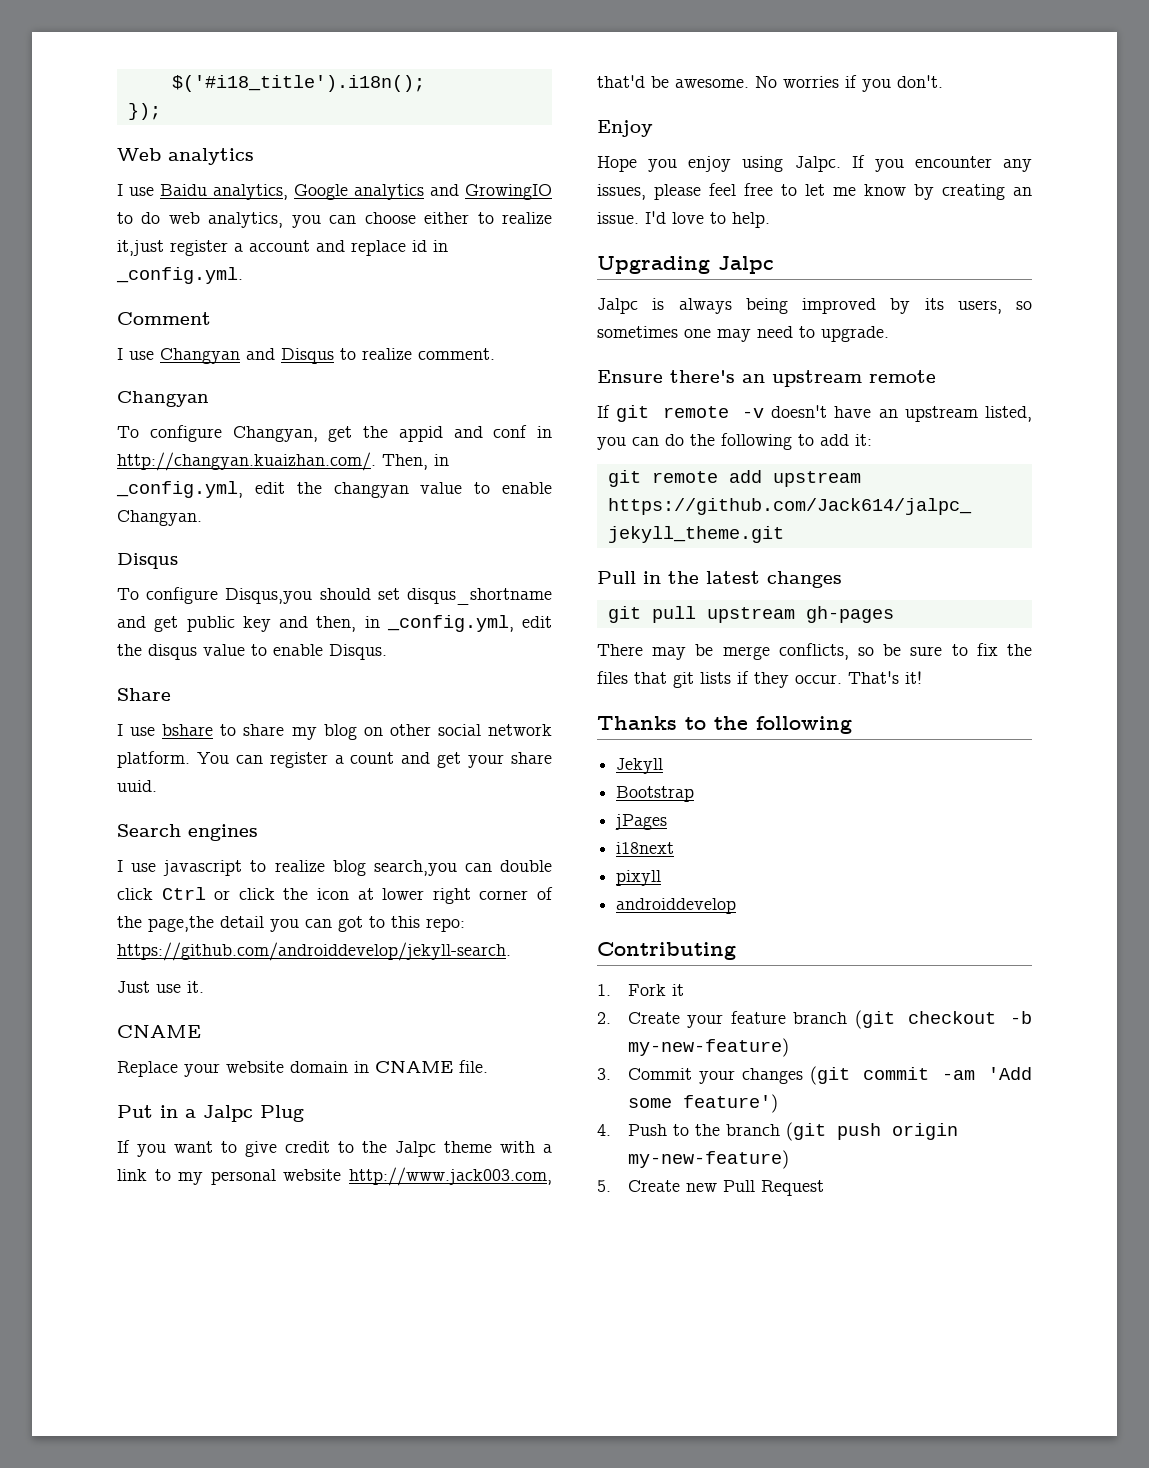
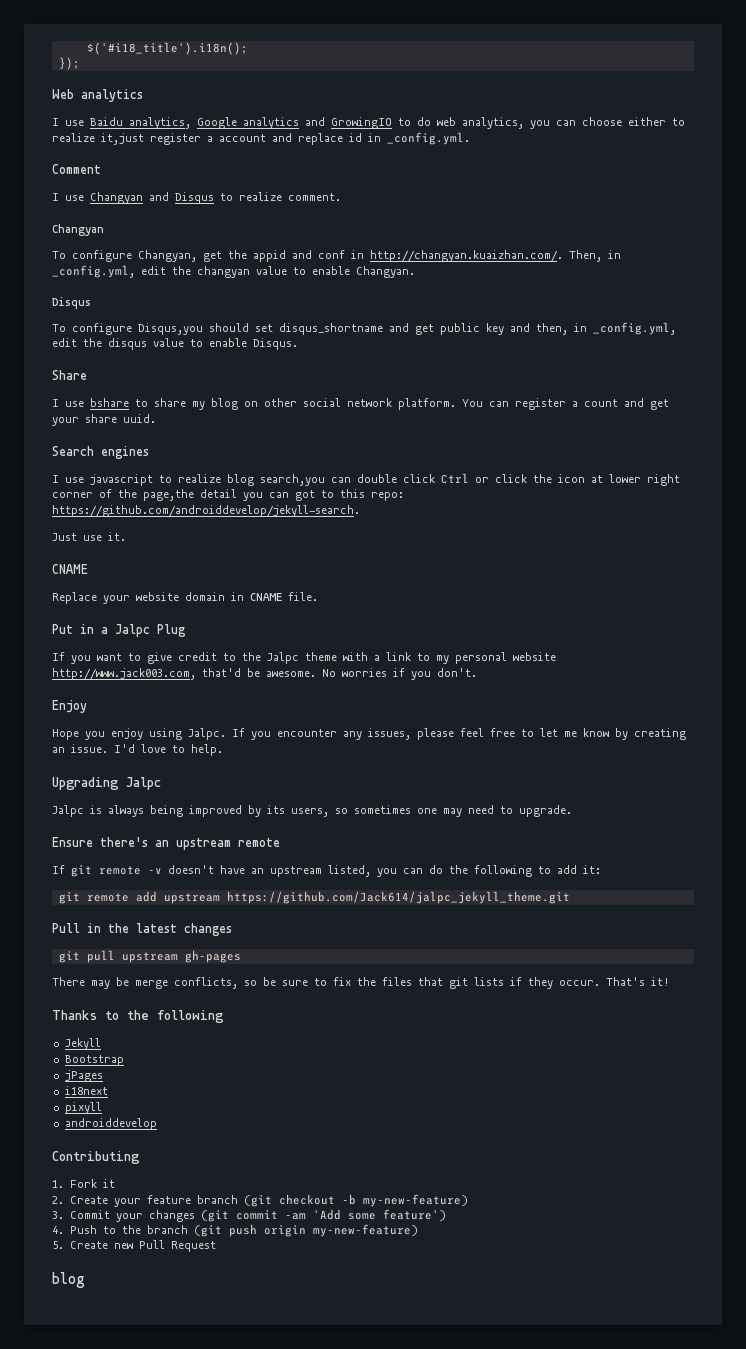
(824, 1188) none -> [52,1272,85,1288] // blog

